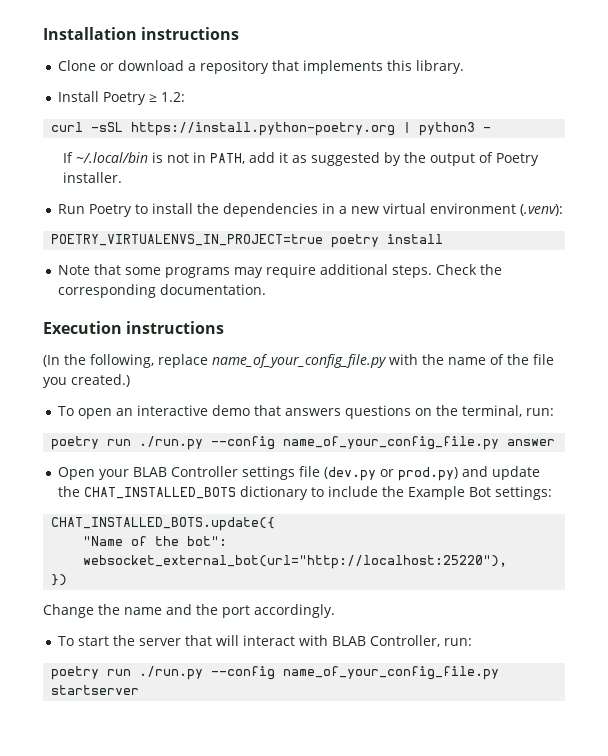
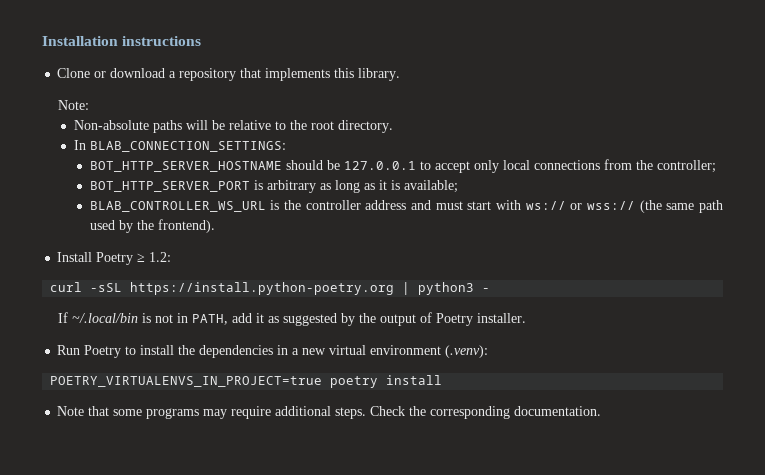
(465, 67) none -> [58,100,90,110] [73,120,393,133] [73,140,286,152] [89,159,716,173] [89,180,458,193] [89,200,724,213] [89,219,215,233] // Note: // Non-absolute paths will be relative to the root directory. // In BLAB_CONNECTION_SETTINGS: // BOT_HTTP_SERVER_HOSTNAME should be 127.0.0.1 to accept only local connections from the controller; // BOT_HTTP_SERVER_PORT is arbitrary as long as it is available; // BLAB_CONTROLLER_WS_URL is the controller address and must start with ws:// or wss:// (the same path used by the frontend).
[43,321,225,334] [43,354,554,368] [43,374,130,388] [58,405,555,419] [51,436,556,450] [58,466,541,481] [58,486,553,500] [51,517,276,531] [83,536,228,546] [83,555,508,569] [51,574,68,586] [43,604,335,618] [58,635,473,647] [51,666,500,680] [51,685,140,695] // Execution instructions // (In the following, replace name_of_your_config_file.py with the name of the file you created.) // To open an interactive demo that answers questions on the terminal, run: // poetry run ./run.py --config name_of_your_config_file.py answer // Open your BLAB Controller settings file (dev.py or prod.py) and update the CHAT_INSTALLED_BOTS dictionary to include the Example Bot settings: // CHAT_INSTALLED_BOTS.update({ // "Name of the bot": websocket_external_bot(url="http://localhost:25220"), // }) // Change the name and the port accordingly. // To start the server that will interact with BLAB Controller, run: // poetry run ./run.py --config name_of_your_config_file.py startserver -> (602, 411) none

